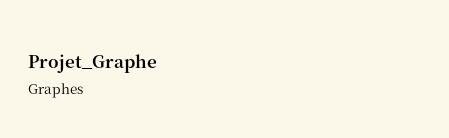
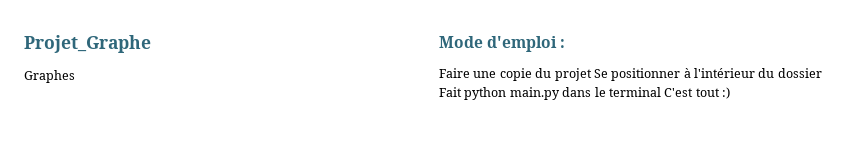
(83, 90) none -> [439,36,566,52] [439,68,822,81] [439,87,730,100] // Mode d'emploi : // Faire une copie du projet Se positionner à l'intérieur du dossier Fait python main.py dans le terminal C'est tout :)

